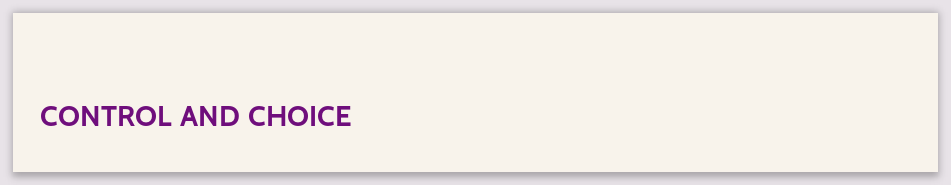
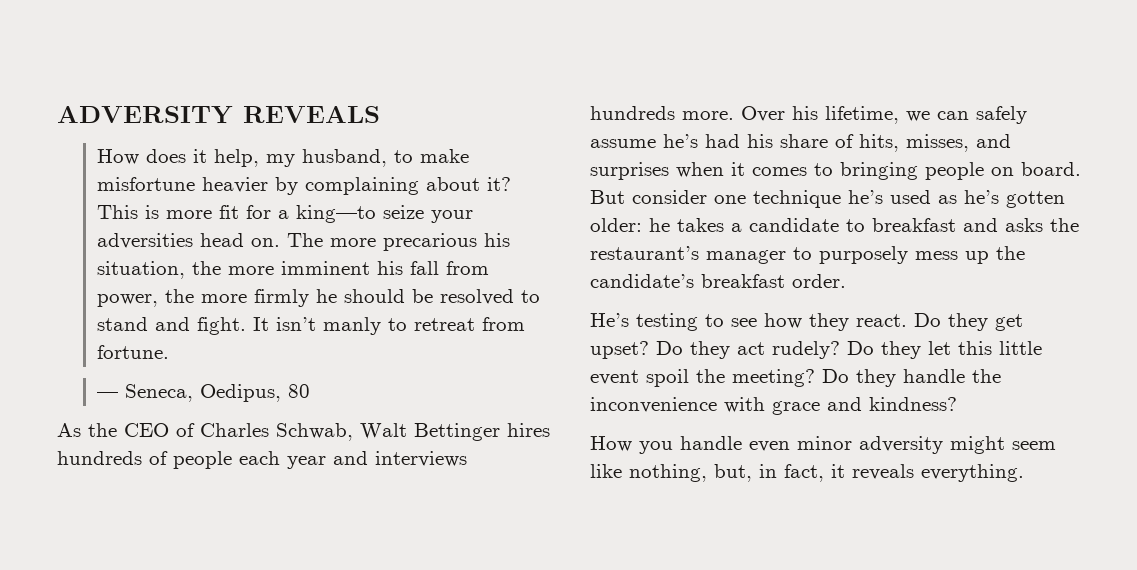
[40,106,351,126] CONTROL AND CHOICE -> [57,106,380,124] [97,149,470,167] [97,177,512,195] [97,205,474,223] [97,233,511,251] [97,261,490,279] [97,289,541,307] [97,317,526,335] [97,345,170,359] [97,384,311,402] [57,423,550,441] [57,451,467,469] [590,106,1027,124] [590,134,1011,152] [590,162,1081,180] [590,190,1065,208] [590,218,1079,232] [590,246,1025,264] [590,274,846,288] [590,313,1023,331] [590,341,1042,359] [590,369,1001,387] [590,397,957,415] [590,436,1056,454] [590,464,1024,482] ADVERSITY REVEALS // How does it help, my husband, to make misfortune heavier by complaining about it? This is more fit for a king—to seize your adversities head on. The more precarious his situation, the more imminent his fall from power, the more firmly he should be resolved to stand and fight. It isn’t manly to retreat from fortune. // — Seneca, Oedipus, 80 // As the CEO of Charles Schwab, Walt Bettinger hires hundreds of people each year and interviews hundreds more. Over his lifetime, we can safely assume he’s had his share of hits, misses, and surprises when it comes to bringing people on board. But consider one technique he’s used as he’s gotten older: he takes a candidate to breakfast and asks the restaurant’s manager to purposely mess up the candidate’s breakfast order. // He’s testing to see how they react. Do they get upset? Do they act rudely? Do they let this little event spoil the meeting? Do they handle the inconvenience with grace and kindness? // How you handle even minor adversity might seem like nothing, but, in fact, it reveals everything.

